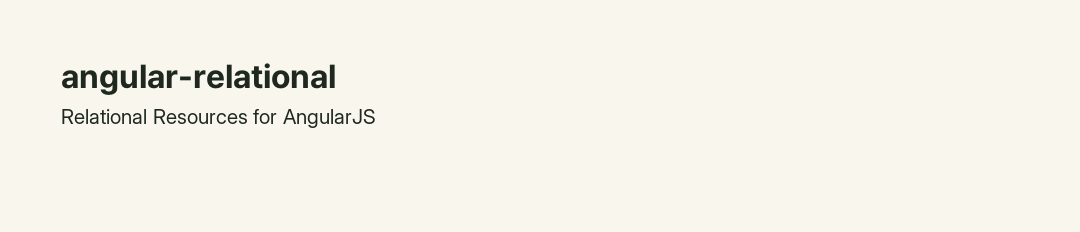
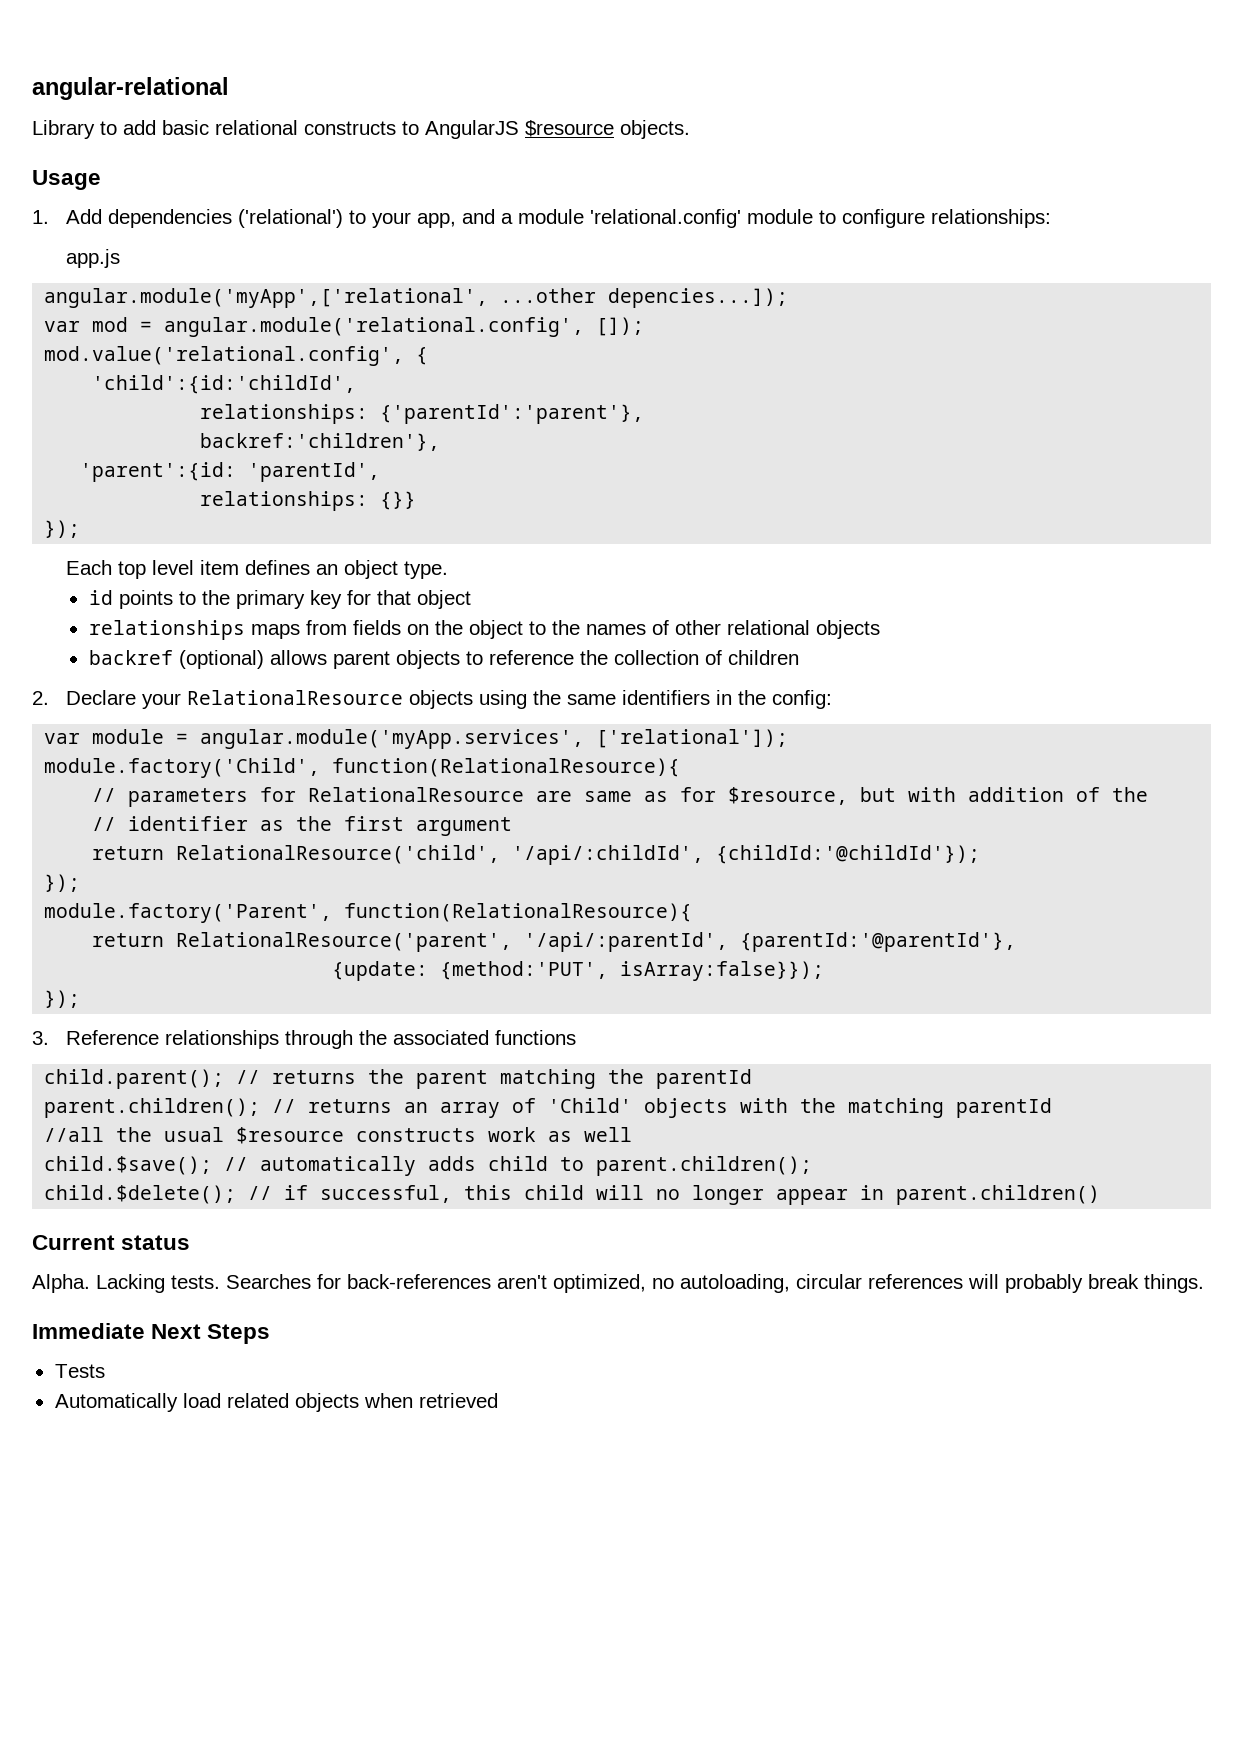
[61,109,376,128] Relational Resources for AngularJS -> [32,120,690,139] [32,170,101,190] [32,209,1052,228] [66,249,121,268] [44,288,789,308] [44,317,645,337] [44,346,429,366] [92,375,357,394] [200,404,645,424] [200,433,441,451] [80,462,381,482] [200,491,417,511] [44,520,81,538] [66,560,449,579] [88,590,471,609] [88,620,880,640] [88,650,799,669] [32,690,833,709] [44,729,789,749] [44,758,681,778] [92,787,1149,807] [92,816,513,836] [92,845,981,865] [44,874,81,892] [44,903,693,923] [92,932,1017,952] [332,961,825,981] [44,990,81,1008] [32,1030,577,1049] [44,1069,753,1089] [44,1098,1053,1118] [44,1127,633,1144] [44,1156,813,1176] [44,1185,1101,1205] [32,1235,191,1250] [32,1274,1204,1293] [32,1323,271,1344] [54,1364,105,1378] [54,1393,498,1412] Library to add basic relational constructs to AngularJS $resource objects. // Usage // 1. Add dependencies ('relational') to your app, and a module 'relational.config' module to configure relationships: // app.js // angular.module('myApp',['relational', ...other depencies...]); // var mod = angular.module('relational.config', []); // mod.value('relational.config', { // 'child':{id:'childId', // relationships: {'parentId':'parent'}, // backref:'children'}, // 'parent':{id: 'parentId', // relationships: {}} // }); // Each top level item defines an object type. // id points to the primary key for that object // relationships maps from fields on the object to the names of other relational objects // backref (optional) allows parent objects to reference the collection of children // 2. Declare your RelationalResource objects using the same identifiers in the config: // var module = angular.module('myApp.services', ['relational']); // module.factory('Child', function(RelationalResource){ // // parameters for RelationalResource are same as for $resource, but with addition of the // // identifier as the first argument // return RelationalResource('child', '/api/:childId', {childId:'@childId'}); // }); // module.factory('Parent', function(RelationalResource){ // return RelationalResource('parent', '/api/:parentId', {parentId:'@parentId'}, // {update: {method:'PUT', isArray:false}}); // }); // 3. Reference relationships through the associated functions // child.parent(); // returns the parent matching the parentId // parent.children(); // returns an array of 'Child' objects with the matching parentId // //all the usual $resource constructs work as well // child.$save(); // automatically adds child to parent.children(); // child.$delete(); // if successful, this child will no longer appear in parent.children() // Current status // Alpha. Lacking tests. Searches for back-references aren't optimized, no autoloading, circular references will probably break things. // Immediate Next Steps // Tests // Automatically load related objects when retrieved

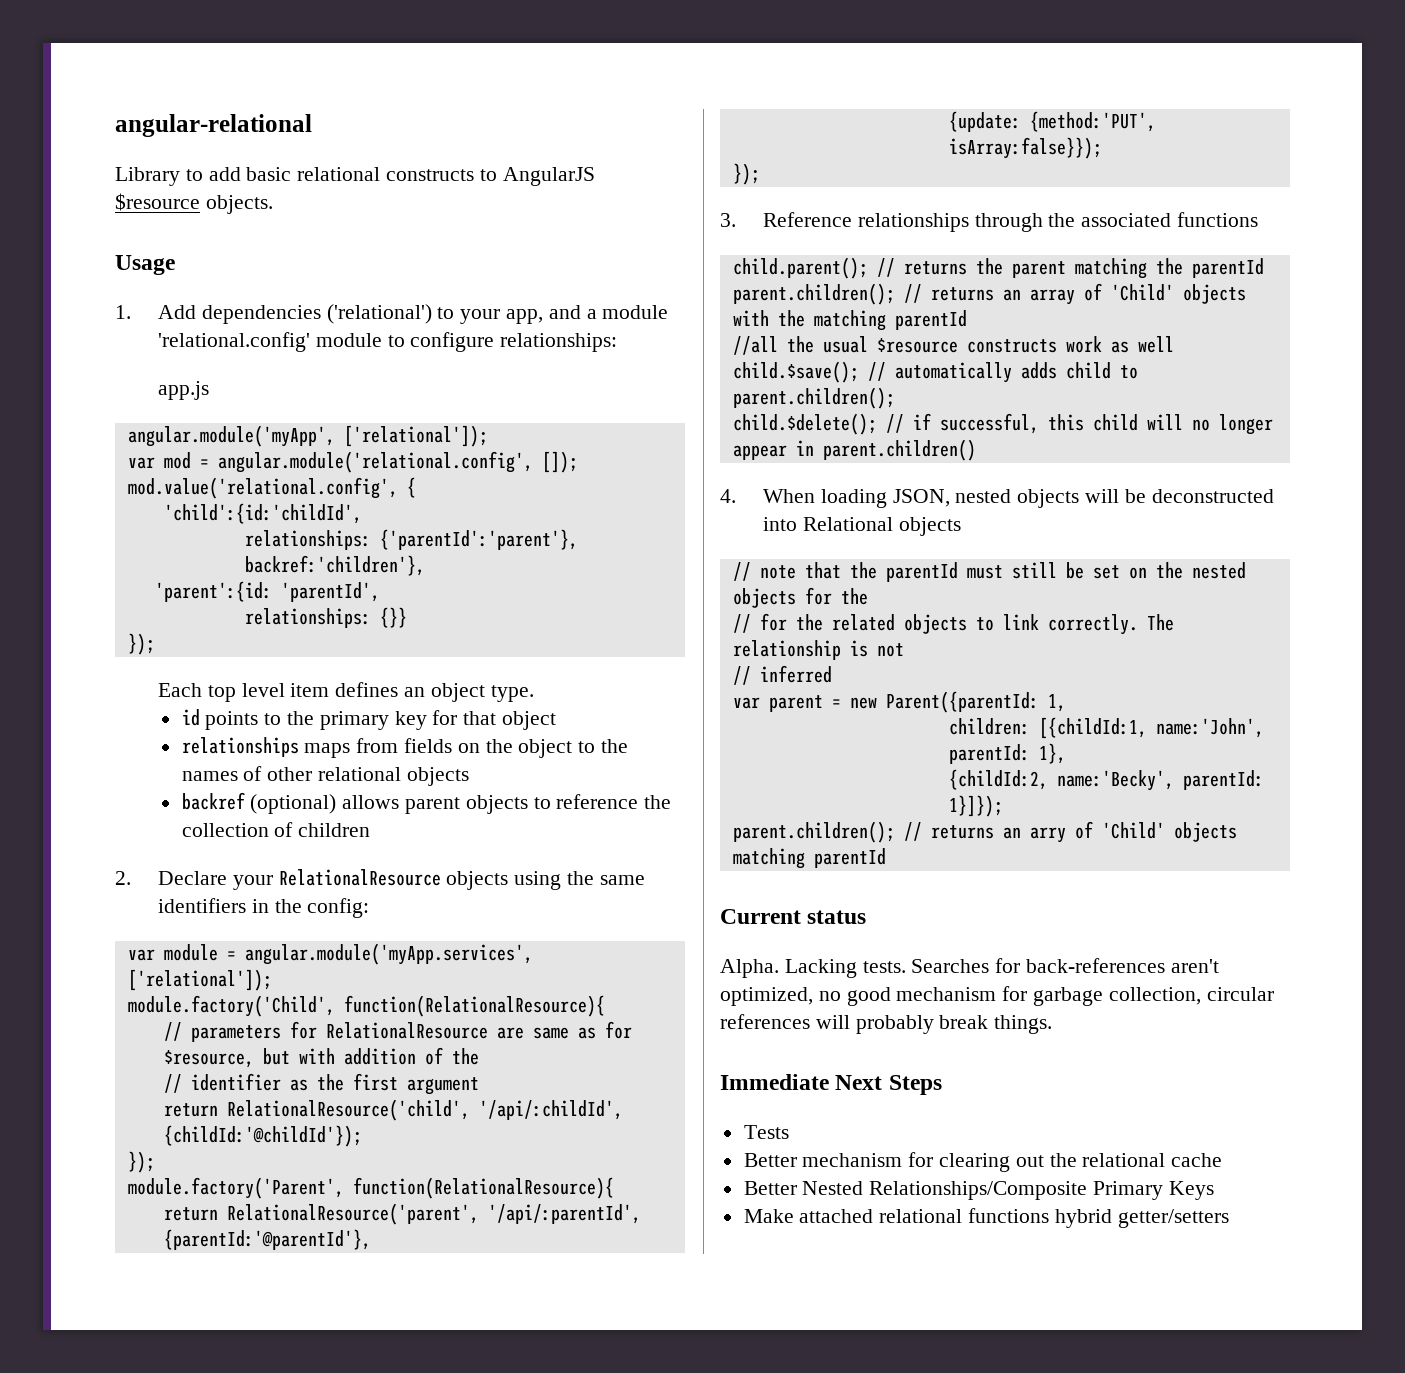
[44,288,789,308] angular.module('myApp',['relational', ...other depencies...]); -> [127,425,488,447] angular.module('myApp', ['relational']);
(1101, 1195) none -> [720,489,1274,508] [762,517,961,536] [732,562,1246,582] [732,587,868,608] [732,613,1174,635] [732,640,904,660] [732,665,832,685] [732,691,1066,713] [948,717,1264,739] [948,743,1066,764] [948,769,1264,791] [948,795,1003,817] [732,821,1237,843] [732,848,886,869] // 4. When loading JSON, nested objects will be deconstructed into Relational objects // // note that the parentId must still be set on the nested objects for the // // for the related objects to link correctly. The relationship is not // // inferred // var parent = new Parent({parentId: 1, // children: [{childId:1, name:'John', parentId: 1}, // {childId:2, name:'Becky', parentId: 1}]}); // parent.children(); // returns an arry of 'Child' objects matching parentId
[680,1274,790,1293] autoloading, -> [846,986,1201,1006] good mechanism for garbage collection,
[54,1393,498,1412] Automatically load related objects when retrieved -> [743,1152,1223,1172] [743,1181,1214,1200] [743,1208,1229,1228] Better mechanism for clearing out the relational cache // Better Nested Relationships/Composite Primary Keys // Make attached relational functions hybrid getter/setters

